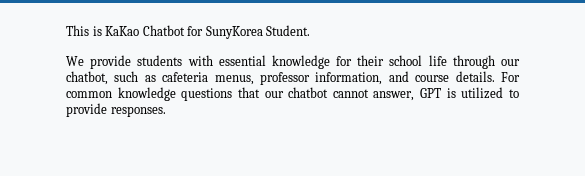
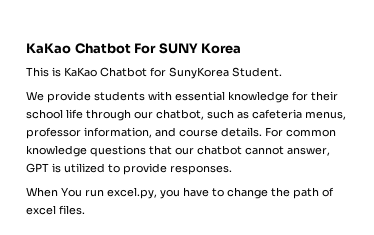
(66, 30) none -> [26,43,242,54] KaKao Chatbot For SUNY Korea //
(166, 111) none -> [26,187,334,199] [26,205,85,215] // When You run excel.py, you have to change the path of excel files.

